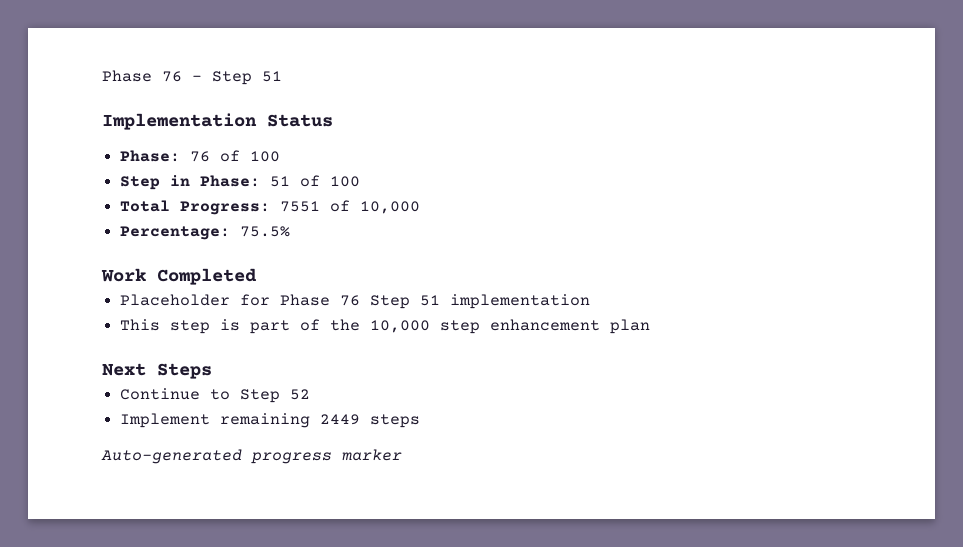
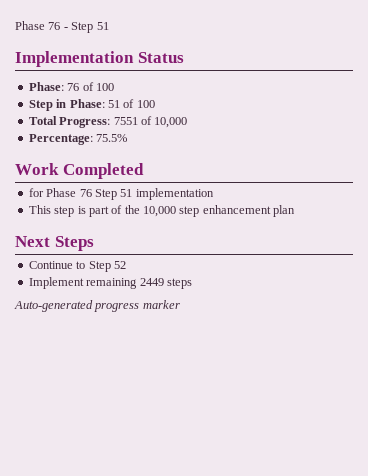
[120,294,231,306] Placeholder -> (144, 171) none

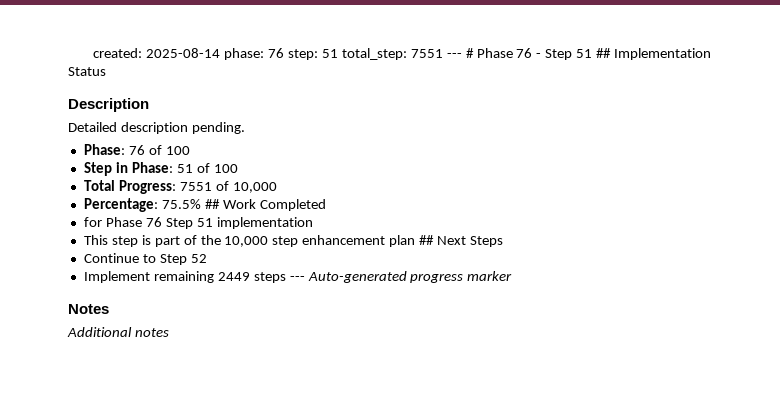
(15, 25) none -> [93,48,474,60] created: 2025-08-14 phase: 76 step: 51 total_step: 7551 --- #
(109, 26) // -> [596,48,612,58] ##
(184, 57) none -> [68,98,149,112] [68,122,245,134] // Description // Detailed description pending.
(128, 138) // -> [204,199,220,209] ##
(296, 211) // -> [419,235,435,245] ##
(192, 283) // -> [289,276,305,281] ---
(180, 304) none -> [68,304,109,314] [67,327,169,337] // Notes // Additional notes

